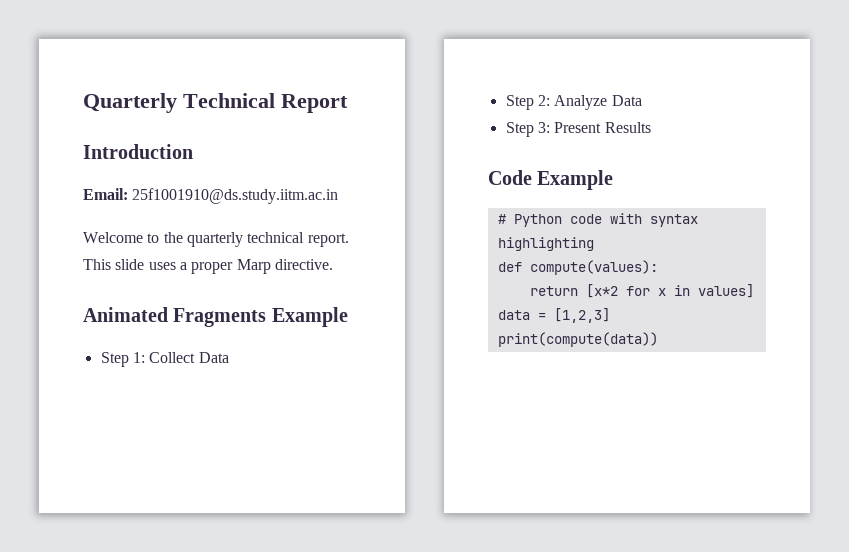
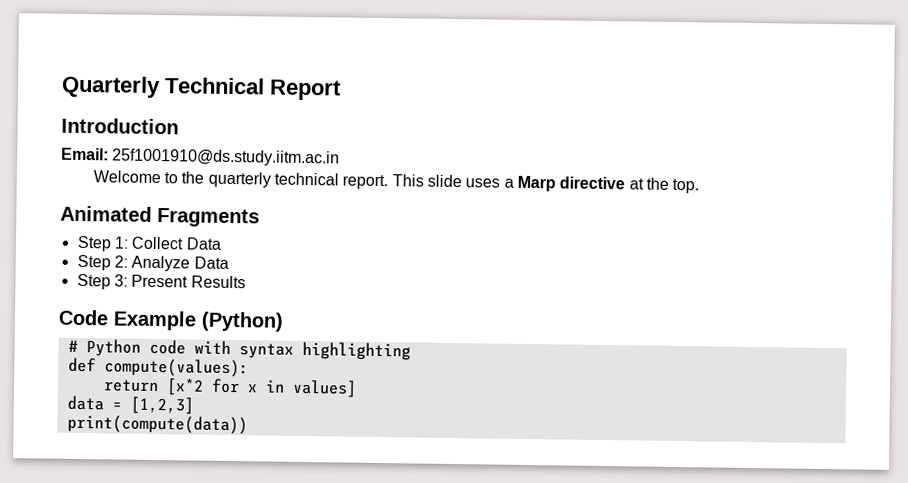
[191,259,333,274] proper Marp directive. -> [516,175,700,194] Marp directive at the top.
[271,307,348,327] Example -> (260, 218) none
(614, 180) none -> [201,311,284,332] (Python)

